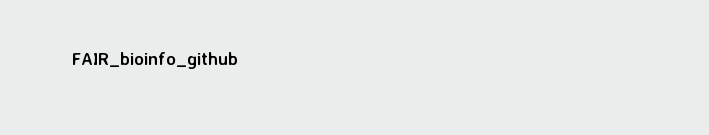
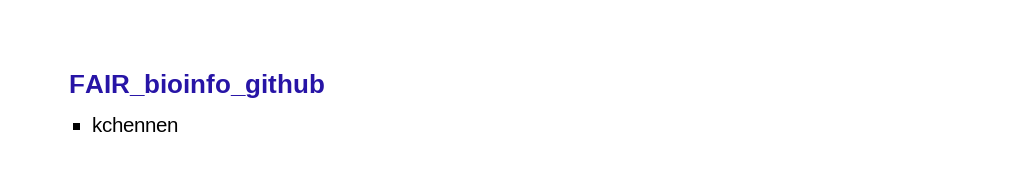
(238, 60) none -> [91,117,178,132] // kchennen

